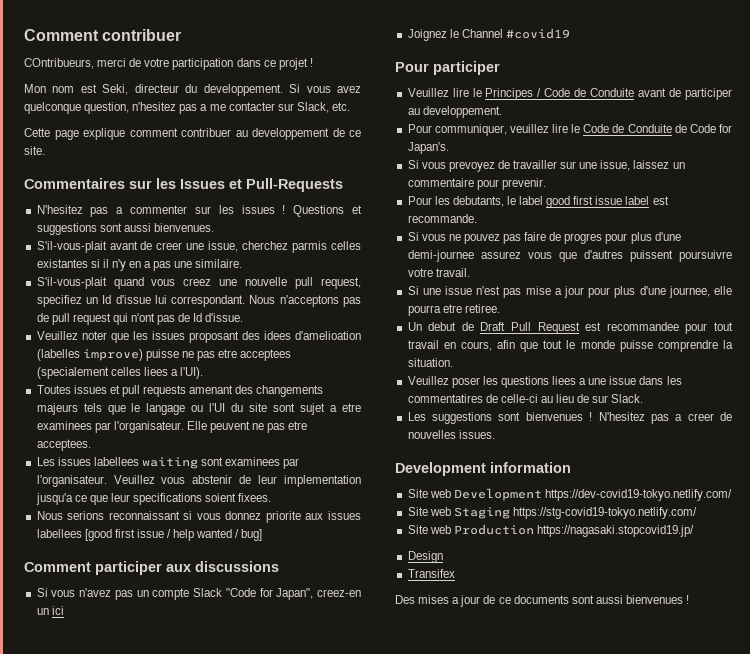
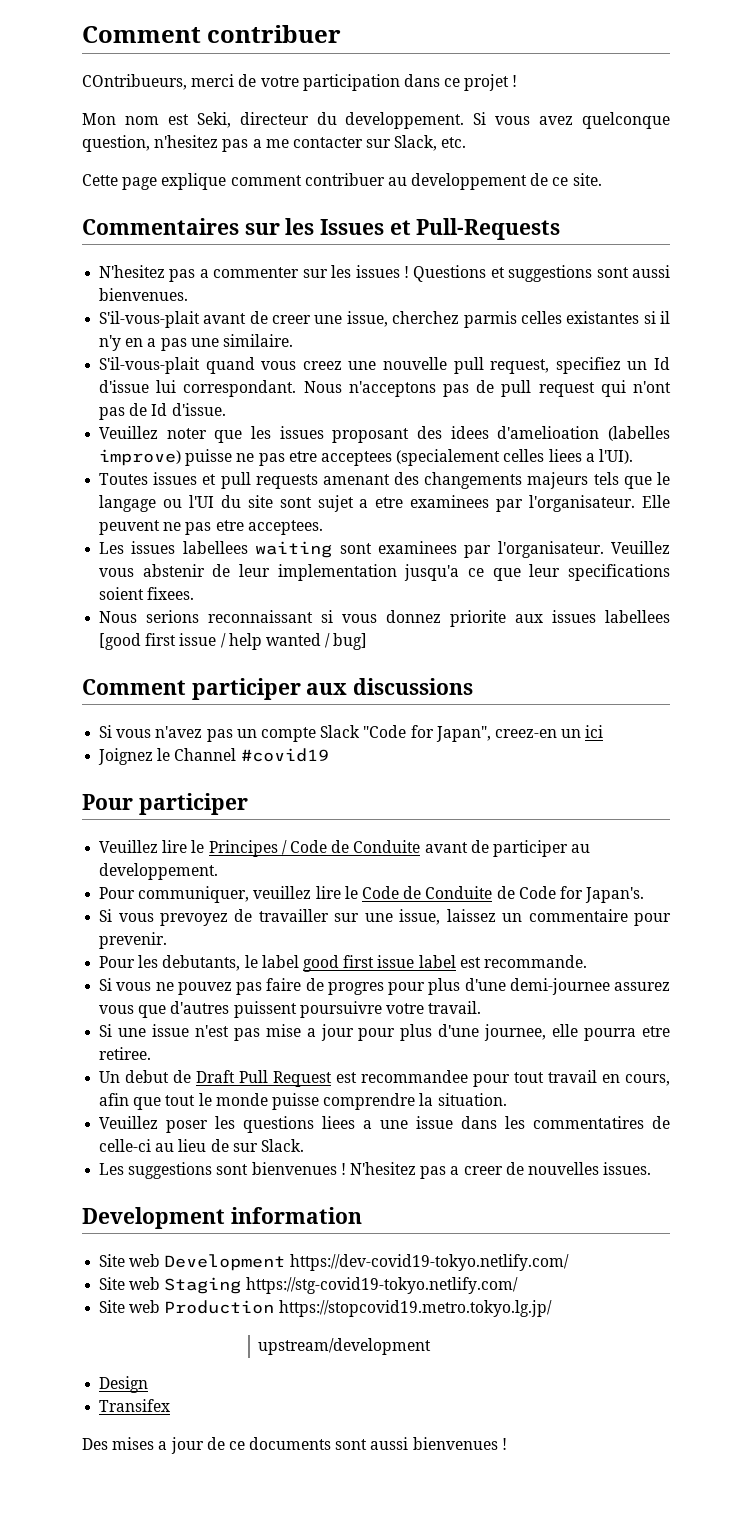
[536,525,694,537] https://nagasaki.stopcovid19.jp/ -> [278,1300,552,1317] [258,1338,432,1355] https://stopcovid19.metro.tokyo.lg.jp/ // upstream/development

